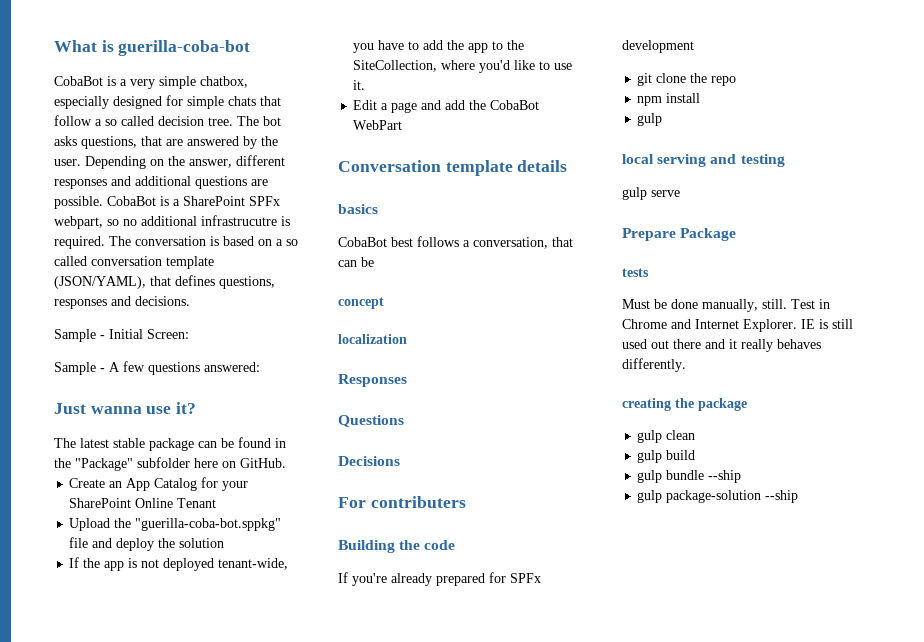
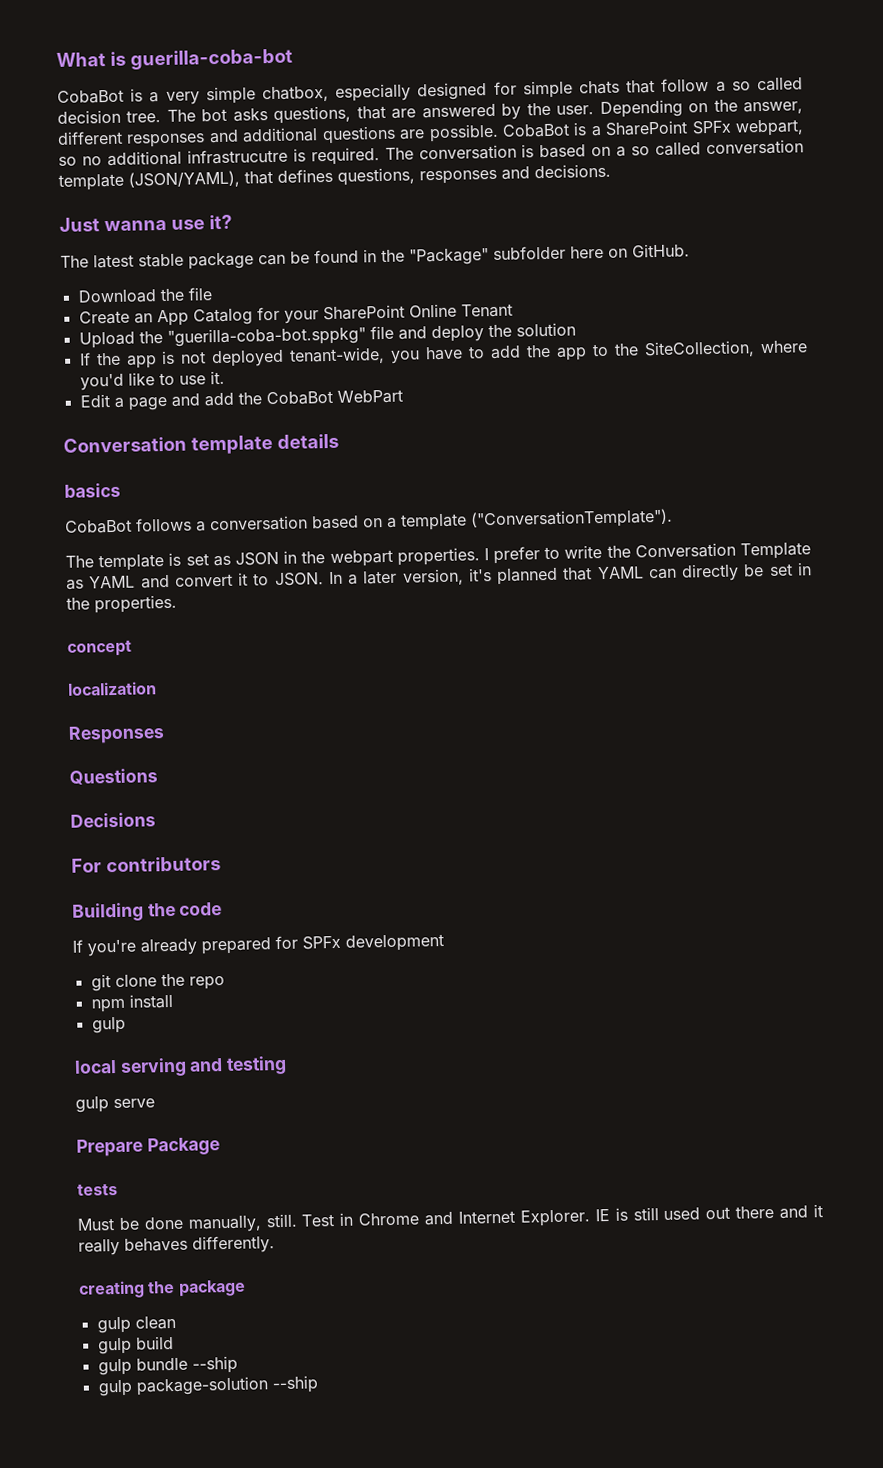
[54,329,189,342] [54,361,260,375] // Sample - Initial Screen: // Sample - A few questions answered: -> (611, 171) none
(286, 463) none -> [77,287,213,304] // Download the file
[391,237,413,247] best -> (132, 526) none
[473,237,573,249] [338,257,374,267] conversation, that can be -> [209,508,673,532] [65,542,811,572] [66,562,813,590] [66,594,177,614] conversation based on a template ("ConversationTemplate"). // The template is set as JSON in the webpart properties. I prefer to write the Conversation Template as YAML and convert it to JSON. In a later version, it's planned that YAML can directly be set in the properties.
[370,496,466,508] contributers -> [105,856,221,873] contributors

